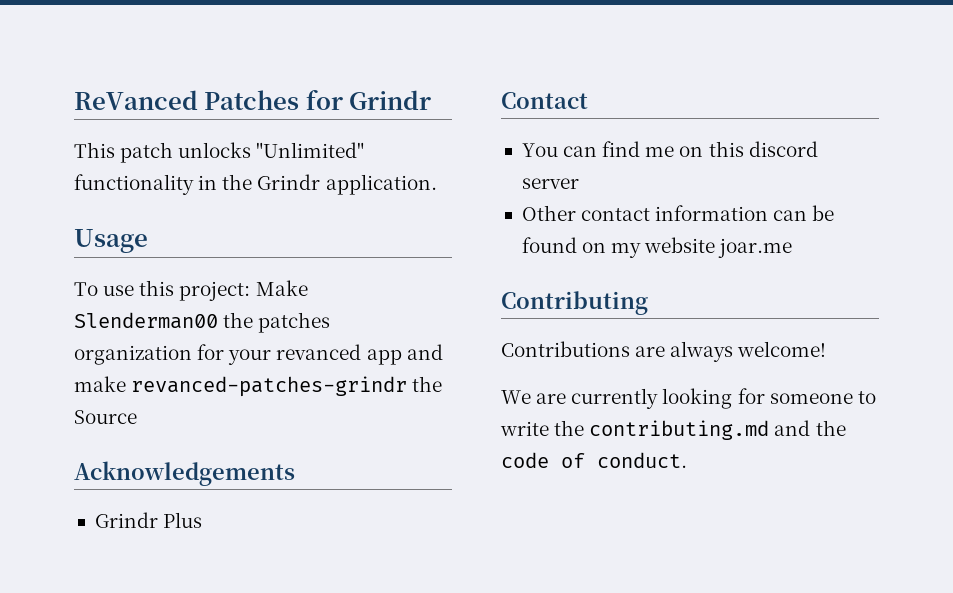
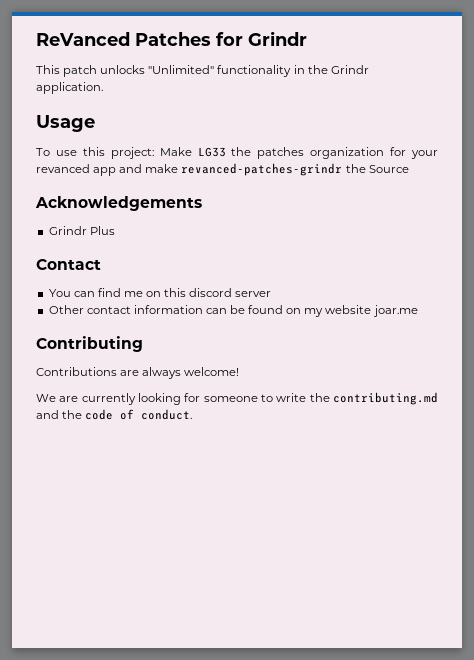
[74,312,218,329] Slenderman00 -> [197,147,226,157] LG33

